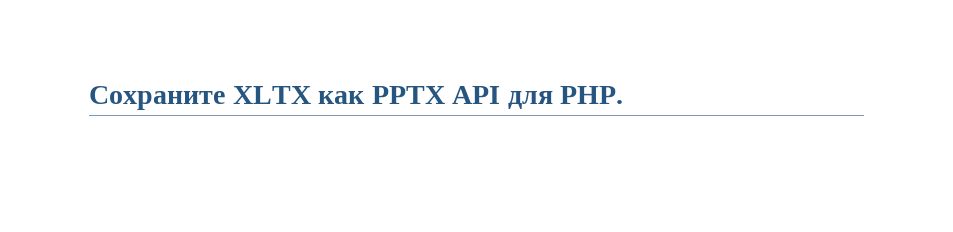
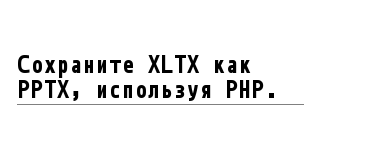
[371,86,553,109] PPTX API для -> [17,80,212,101] PPTX, используя

